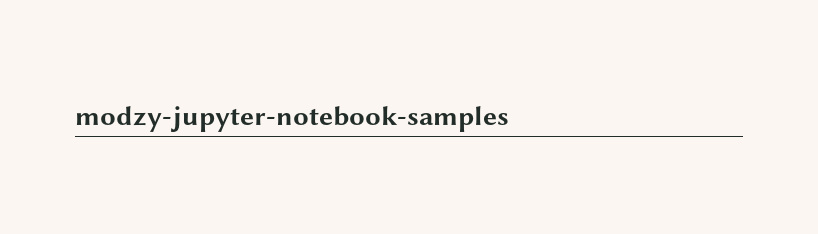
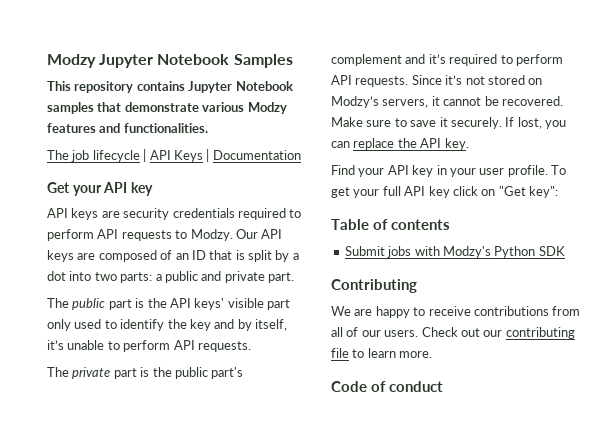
[75,106,509,132] modzy-jupyter-notebook-samples -> [47,54,293,68] [47,81,293,93] [47,102,287,114] [47,123,208,133] [47,149,301,162] [47,182,153,196] [47,208,302,220] [47,229,283,241] [47,250,299,262] [47,271,294,283] [47,298,290,310] [47,319,287,331] [47,340,251,352] [47,367,244,379] [331,54,563,66] [331,75,543,87] [331,96,563,108] [331,117,566,129] [331,138,469,150] [331,165,566,177] [331,186,558,198] [331,219,450,230] [344,246,565,258] [331,279,417,293] [331,306,581,318] [331,327,575,339] [331,348,433,358] [331,381,443,392] Modzy Jupyter Notebook Samples // This repository contains Jupyter Notebook samples that demonstrate various Modzy features and functionalities. // The job lifecycle | API Keys | Documentation // Get your API key // API keys are security credentials required to perform API requests to Modzy. Our API keys are composed of an ID that is split by a dot into two parts: a public and private part. // The public part is the API keys' visible part only used to identify the key and by itself, it’s unable to perform API requests. // The private part is the public part's complement and it’s required to perform API requests. Since it’s not stored on Modzy’s servers, it cannot be recovered. Make sure to save it securely. If lost, you can replace the API key. // Find your API key in your user profile. To get your full API key click on "Get key": // Table of contents // Submit jobs with Modzy's Python SDK // Contributing // We are happy to receive contributions from all of our users. Check out our contributing file to learn more. // Code of conduct

